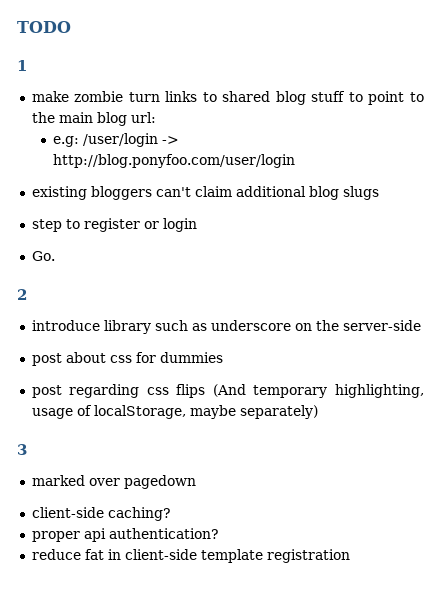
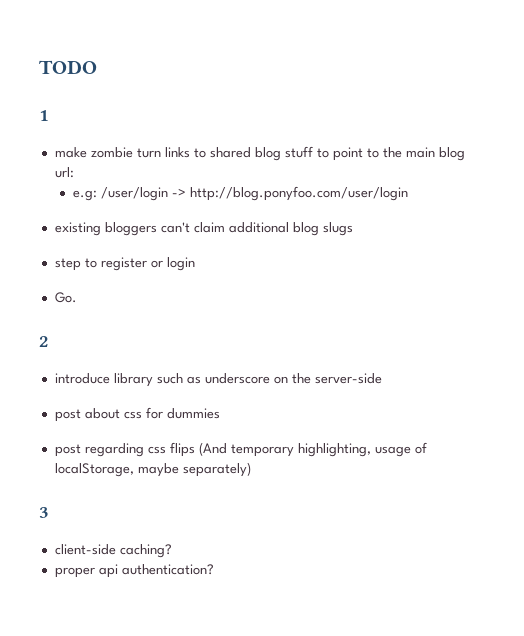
[31,475,196,489] // marked over pagedown -> (49, 512) none
[31,549,350,563] // reduce fat in client-side template registration -> (214, 569) none

